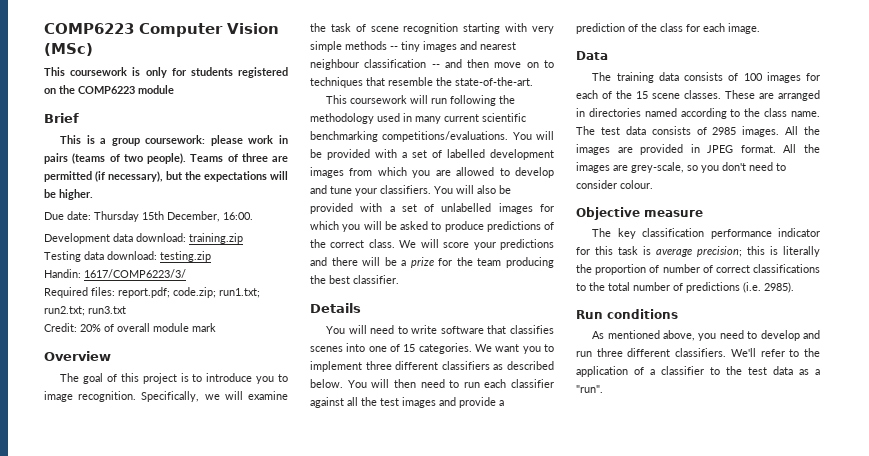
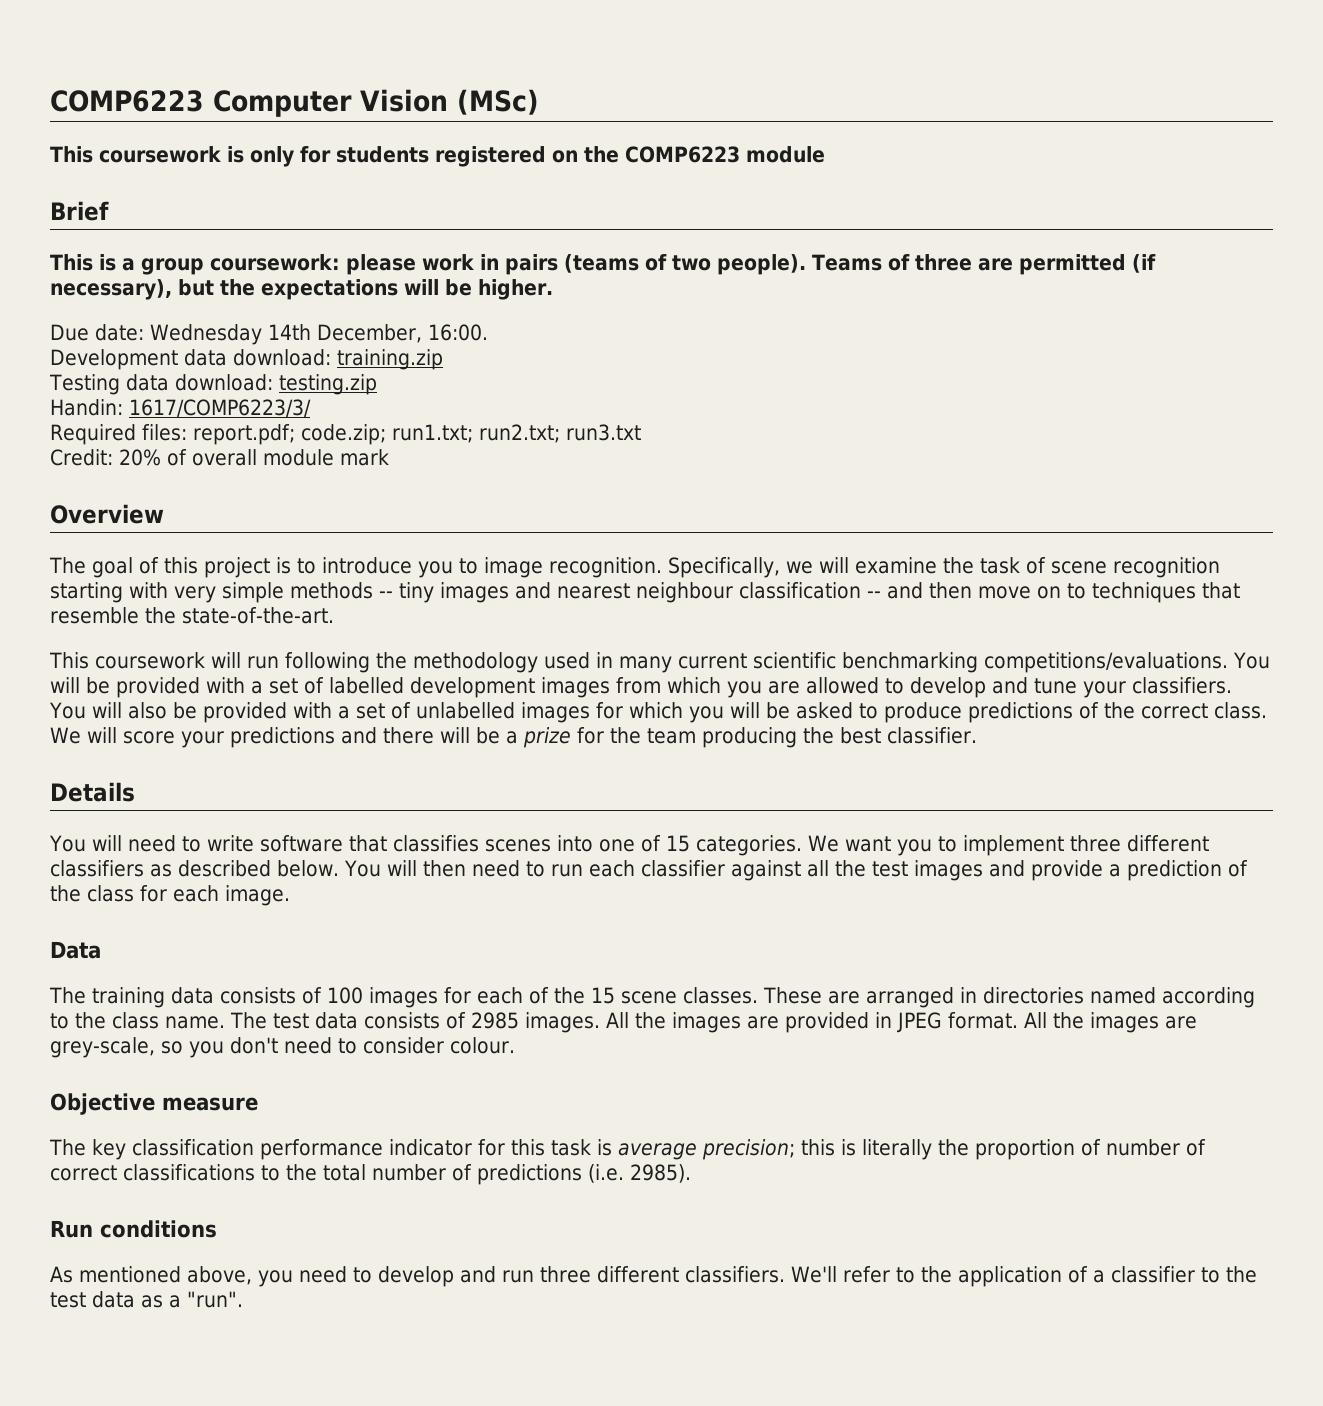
[94,211,164,222] Thursday 15th -> [150,324,311,345] Wednesday 14th

